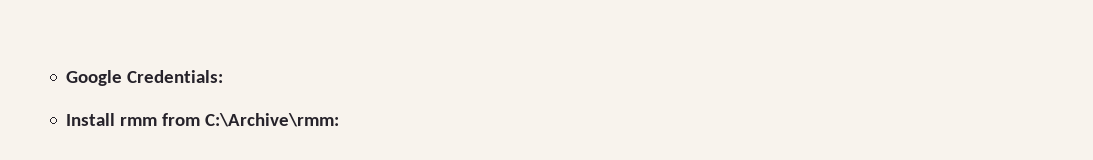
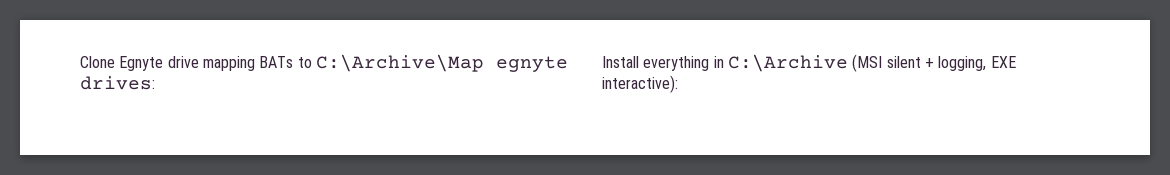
[66,70,224,86] [66,113,340,127] Google Credentials: // Install rmm from C:\Archive\rmm: -> [80,54,568,72] [80,76,155,90] [602,54,1016,72] [602,75,678,93] Clone Egnyte drive mapping BATs to C:\Archive\Map egnyte drives: // Install everything in C:\Archive (MSI silent + logging, EXE interactive):

